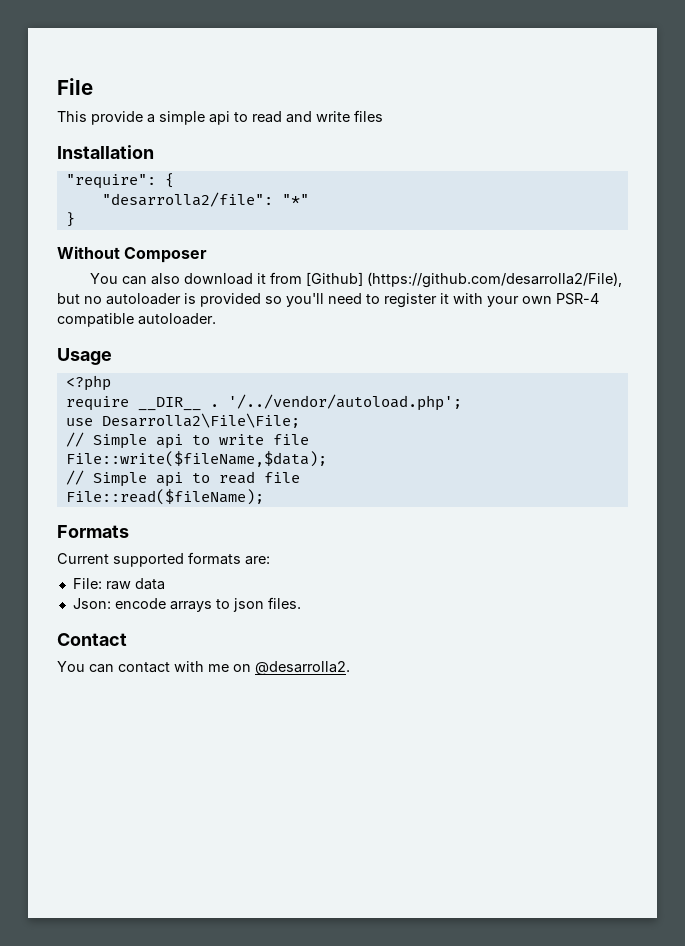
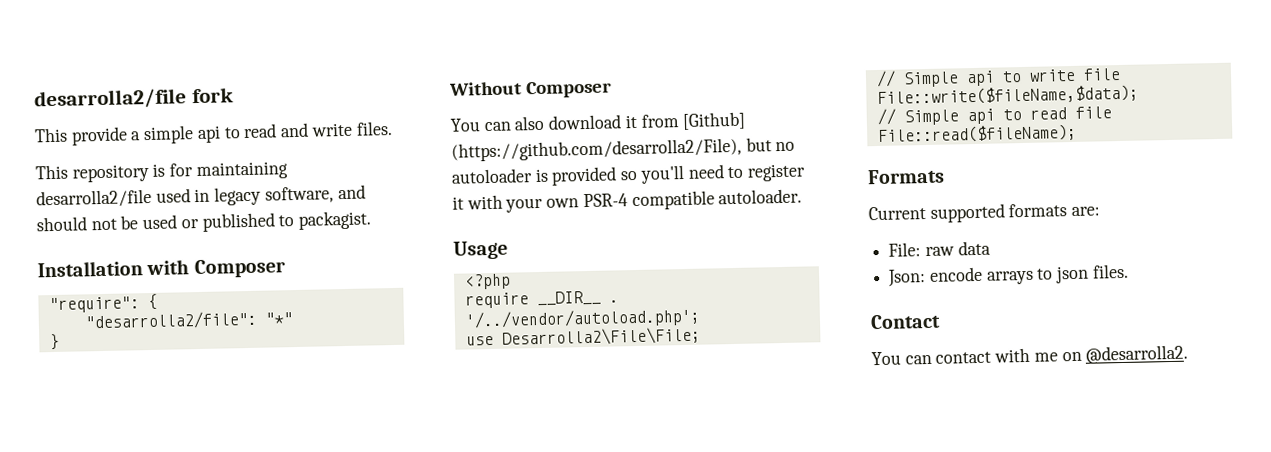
[57,78,93,95] File -> [34,87,234,110] desarrolla2/file fork
[354,110,383,122] files -> [355,120,393,136] [35,161,288,183] [36,184,366,209] [36,210,372,232] files. // This repository is for maintaining desarrolla2/file used in legacy software, and should not be used or published to packagist.
(154, 152) none -> [146,258,286,279] with Composer

